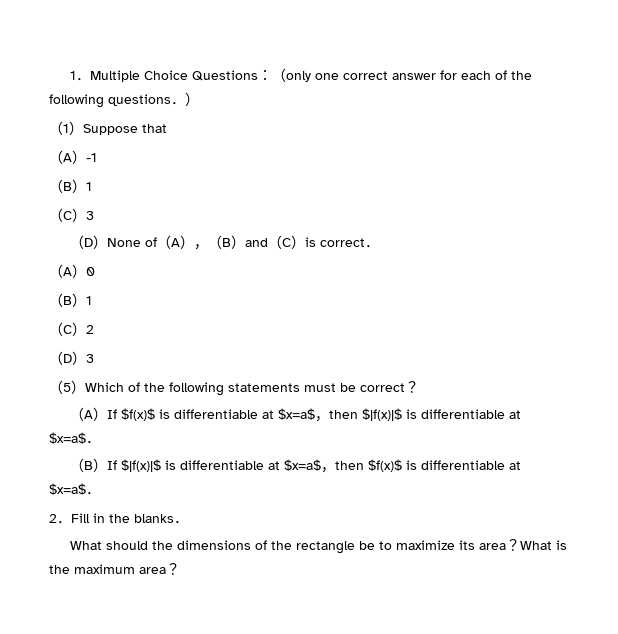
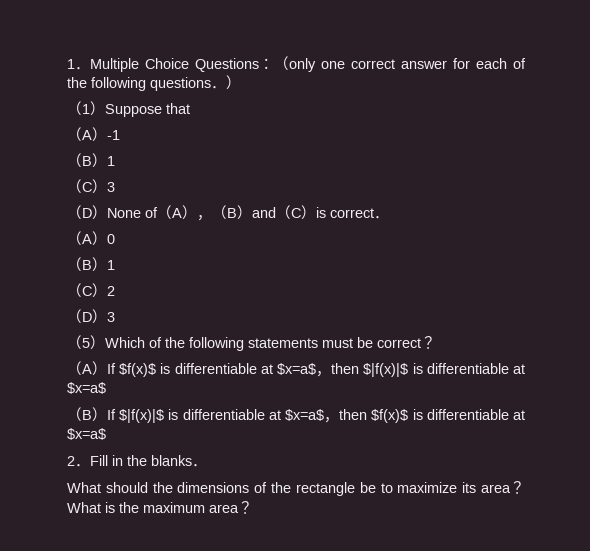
[86,441,100,444] ． -> (106, 388) none
[86,492,100,495] ． -> (106, 434) none

